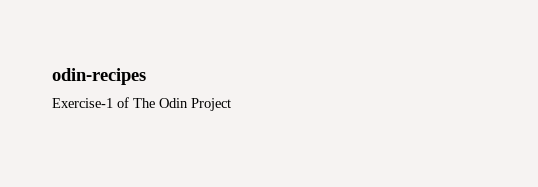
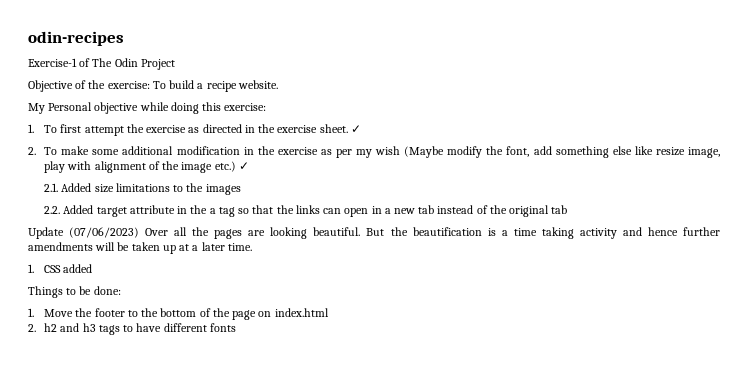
(231, 104) none -> [28,80,278,92] [28,102,267,114] [28,124,361,136] [28,146,721,158] [44,161,249,173] [44,183,241,195] [44,205,568,217] [28,227,720,239] [28,242,252,254] [28,264,93,273] [28,286,121,298] [28,308,329,320] [28,323,236,335] // Objective of the exercise: To build a recipe website. // My Personal objective while doing this exercise: // 1. To first attempt the exercise as directed in the exercise sheet. ✓ // 2. To make some additional modification in the exercise as per my wish (Maybe modify the font, add something else like resize image, play with alignment of the image etc.) ✓ // 2.1. Added size limitations to the images // 2.2. Added target attribute in the a tag so that the links can open in a new tab instead of the original tab // Update (07/06/2023) Over all the pages are looking beautiful. But the beautification is a time taking activity and hence further amendments will be taken up at a later time. // 1. CSS added // Things to be done: // 1. Move the footer to the bottom of the page on index.html // 2. h2 and h3 tags to have different fonts

